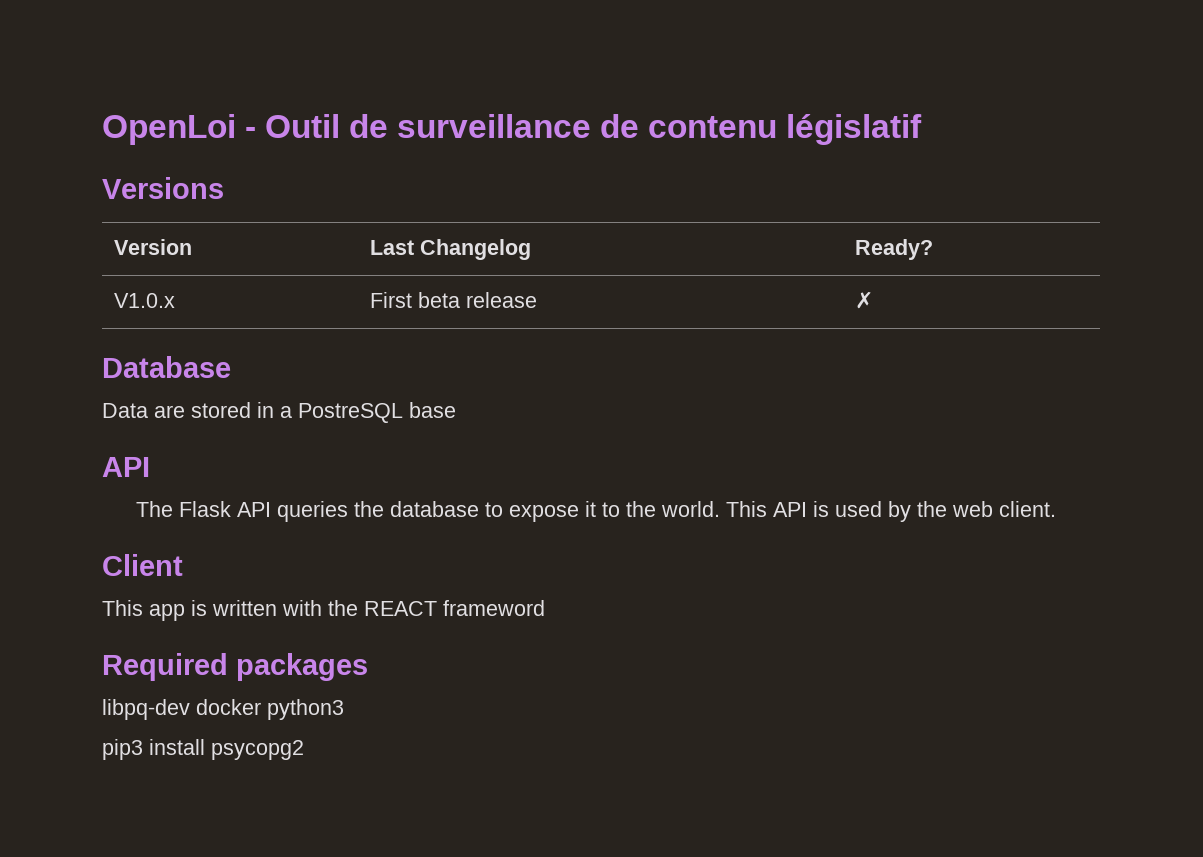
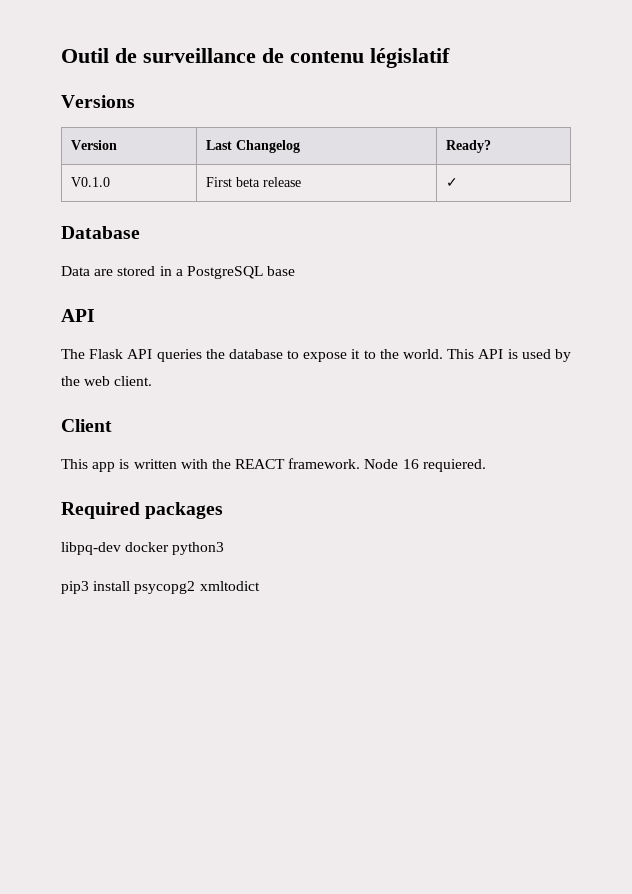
[102,114,257,145] OpenLoi - -> (61, 55) none
[114,293,176,308] V1.0.x -> [70,177,110,187] V0.1.0
[855,291,874,309] ✗ -> [445,178,458,187] ✓
[298,403,403,423] PostreSQL -> [186,266,263,279] PostgreSQL
[443,600,545,616] frameword -> [288,458,486,472] framework. Node 16 requiered.
(304, 750) none -> [199,581,260,591] xmltodict

